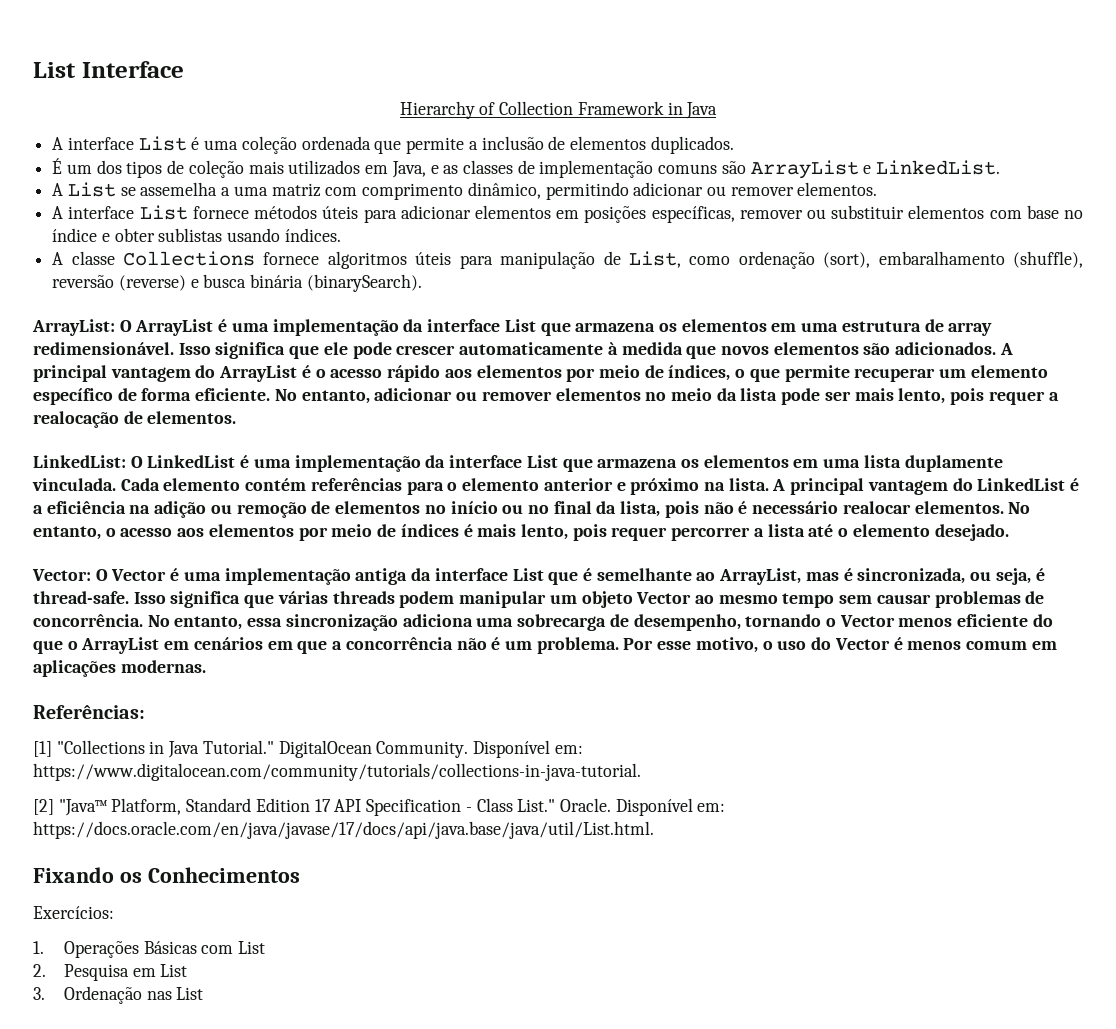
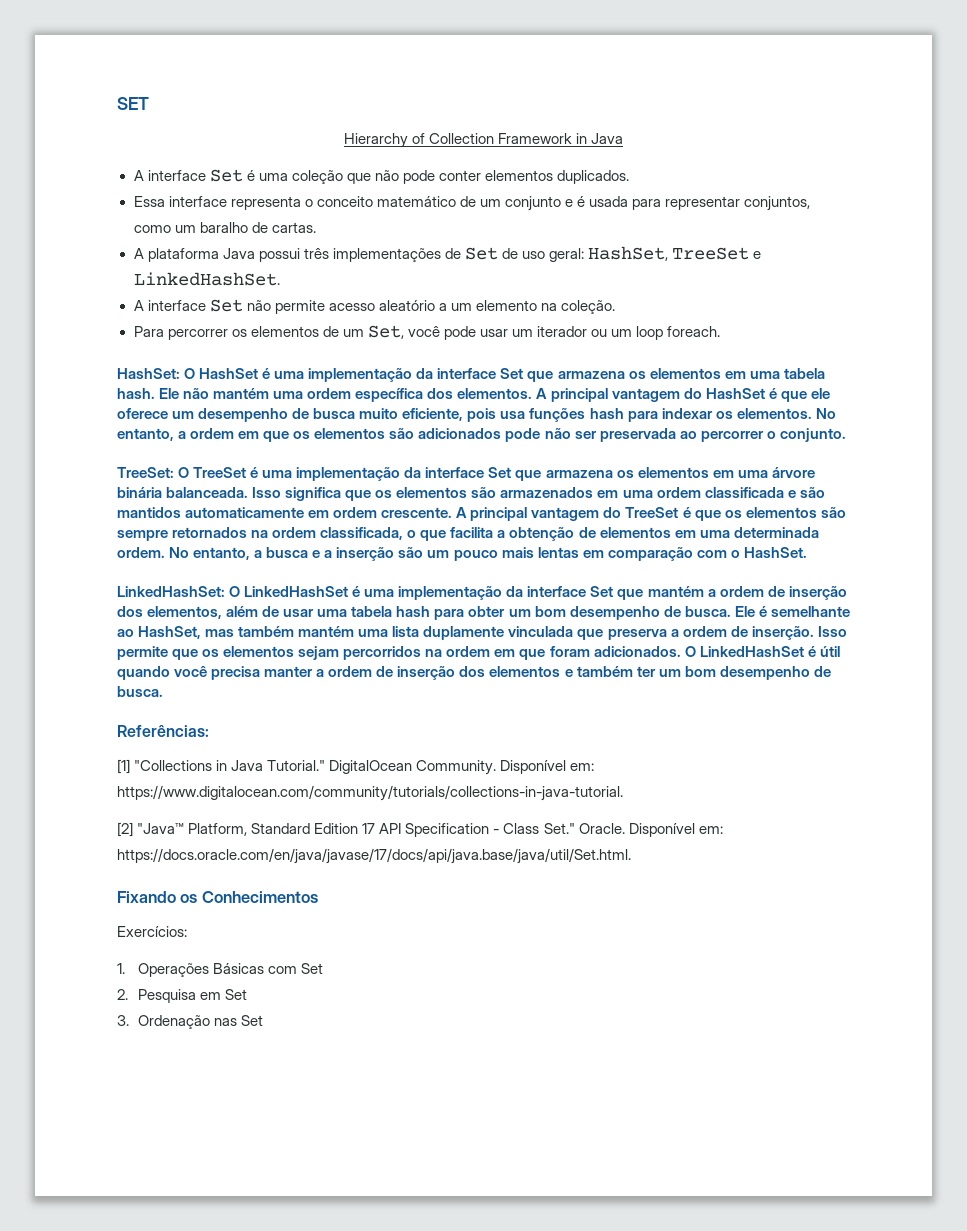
[33,61,184,78] List Interface -> [117,97,149,110] SET
[138,136,187,151] List -> [209,169,243,182] Set
[301,136,734,154] [52,158,1001,179] [52,182,878,200] [52,205,1084,223] [52,228,341,242] [52,251,1084,269] [52,274,422,292] [32,319,993,336] [33,342,1013,359] [33,365,1048,382] [33,388,1059,405] [33,411,237,428] [33,455,1003,472] [32,478,1080,495] [33,501,1031,518] [33,524,1009,541] [32,568,1045,585] [33,591,1045,608] [33,614,1053,631] [33,637,1057,654] [33,660,206,677] ordenada que permite a inclusão de elementos duplicados. // É um dos tipos de coleção mais utilizados em Java, e as classes de implementação comuns são ArrayList e LinkedList. // A List se assemelha a uma matriz com comprimento dinâmico, permitindo adicionar ou remover elementos. // A interface List fornece métodos úteis para adicionar elementos em posições específicas, remover ou substituir elementos com base no índice e obter sublistas usando índices. // A classe Collections fornece algoritmos úteis para manipulação de List, como ordenação (sort), embaralhamento (shuffle), reversão (reverse) e busca binária (binarySearch). // ArrayList: O ArrayList é uma implementação da interface List que armazena os elementos em uma estrutura de array redimensionável. Isso significa que ele pode crescer automaticamente à medida que novos elementos são adicionados. A principal vantagem do ArrayList é o acesso rápido aos elementos por meio de índices, o que permite recuperar um elemento específico de forma eficiente. No entanto, adicionar ou remover elementos no meio da lista pode ser mais lento, pois requer a realocação de elementos. // LinkedList: O LinkedList é uma implementação da interface List que armazena os elementos em uma lista duplamente vinculada. Cada elemento contém referências para o elemento anterior e próximo na lista. A principal vantagem do LinkedList é a eficiência na adição ou remoção de elementos no início ou no final da lista, pois não é necessário realocar elementos. No entanto, o acesso aos elementos por meio de índices é mais lento, pois requer percorrer a lista até o elemento desejado. // Vector: O Vector é uma implementação antiga da interface List que é semelhante ao ArrayList, mas é sincronizada, ou seja, é thread-safe. Isso significa que várias threads podem manipular um objeto Vector ao mesmo tempo sem causar problemas de concorrência. No entanto, essa sincronização adiciona uma sobrecarga de desempenho, tornando o Vector menos eficiente do que o ArrayList em cenários em que a concorrência não é um problema. Por esse motivo, o uso do Vector é menos comum em aplicações modernas. -> [346,170,630,184] [133,196,811,211] [133,222,316,233] [133,246,762,262] [133,272,280,286] [133,299,616,314] [133,325,721,340] [117,368,825,382] [117,388,830,402] [117,408,836,422] [117,428,846,442] [117,467,815,481] [117,487,825,501] [117,507,846,521] [117,527,819,541] [117,547,807,561] [117,586,847,600] [117,606,850,620] [117,626,847,640] [117,646,840,660] [117,666,831,680] [117,686,163,697] que não pode conter elementos duplicados. // Essa interface representa o conceito matemático de um conjunto e é usada para representar conjuntos, como um baralho de cartas. // A plataforma Java possui três implementações de Set de uso geral: HashSet, TreeSet e LinkedHashSet. // A interface Set não permite acesso aleatório a um elemento na coleção. // Para percorrer os elementos de um Set, você pode usar um iterador ou um loop foreach. // HashSet: O HashSet é uma implementação da interface Set que armazena os elementos em uma tabela hash. Ele não mantém uma ordem específica dos elementos. A principal vantagem do HashSet é que ele oferece um desempenho de busca muito eficiente, pois usa funções hash para indexar os elementos. No entanto, a ordem em que os elementos são adicionados pode não ser preservada ao percorrer o conjunto. // TreeSet: O TreeSet é uma implementação da interface Set que armazena os elementos em uma árvore binária balanceada. Isso significa que os elementos são armazenados em uma ordem classificada e são mantidos automaticamente em ordem crescente. A principal vantagem do TreeSet é que os elementos são sempre retornados na ordem classificada, o que facilita a obtenção de elementos em uma determinada ordem. No entanto, a busca e a inserção são um pouco mais lentas em comparação com o HashSet. // LinkedHashSet: O LinkedHashSet é uma implementação da interface Set que mantém a ordem de inserção dos elementos, além de usar uma tabela hash para obter um bom desempenho de busca. Ele é semelhante ao HashSet, mas também mantém uma lista duplamente vinculada que preserva a ordem de inserção. Isso permite que os elementos sejam percorridos na ordem em que foram adicionados. O LinkedHashSet é útil quando você precisa manter a ordem de inserção dos elementos e também ter um bom desempenho de busca.
[517,799,556,812] List." -> [543,823,575,834] Set."
[33,821,654,839] https://docs.oracle.com/en/java/javase/17/docs/api/java.base/java/util/List.html. -> [117,848,631,864] https://docs.oracle.com/en/java/javase/17/docs/api/java.base/java/util/Set.html.
[238,941,266,954] List -> [300,963,323,974] Set
[160,964,188,977] List -> [224,989,247,1000] Set
[176,987,204,1000] List -> [240,1015,263,1026] Set

